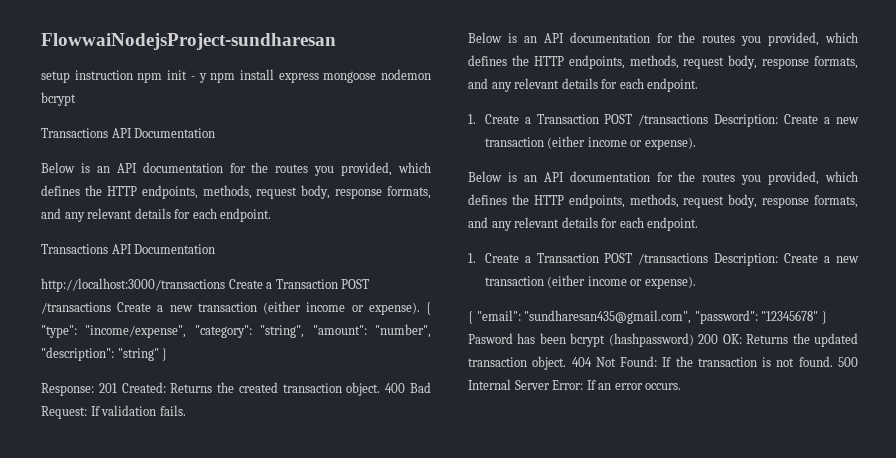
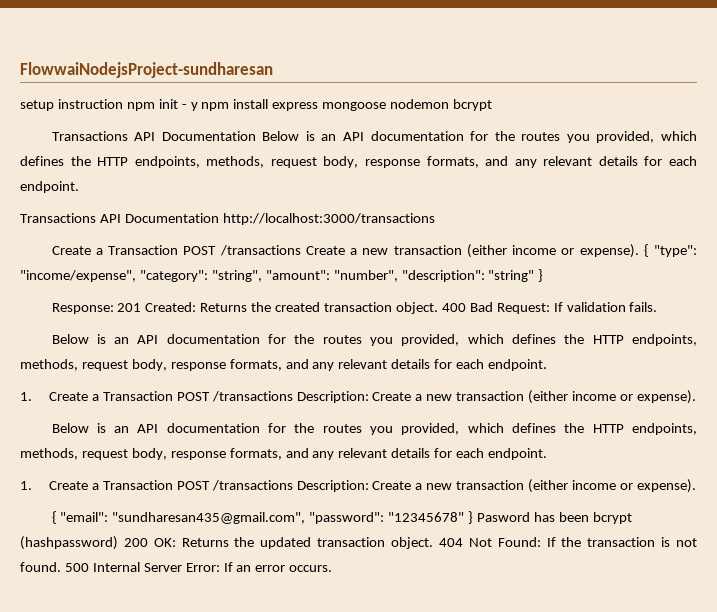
(216, 133) // -> (256, 136) none
[41,278,225,292] // http://localhost:3000/transactions -> [222,213,435,225] http://localhost:3000/transactions //

